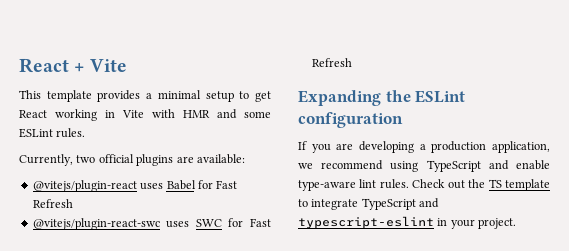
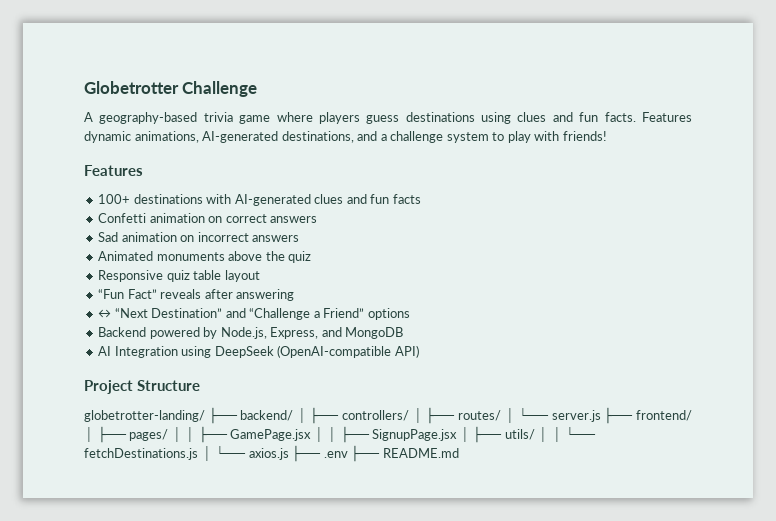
[19,58,127,73] [19,90,271,102] [19,109,271,121] [19,128,86,138] [19,154,245,166] [32,180,238,192] [32,199,73,208] [32,218,271,230] [311,58,352,67] [298,90,466,106] [298,112,403,128] [298,141,550,153] [298,160,550,172] [298,179,550,191] [298,198,440,210] [298,216,517,229] React + Vite // This template provides a minimal setup to get React working in Vite with HMR and some ESLint rules. // Currently, two official plugins are available: // @vitejs/plugin-react uses Babel for Fast Refresh // @vitejs/plugin-react-swc uses SWC for Fast Refresh // Expanding the ESLint configuration // If you are developing a production application, we recommend using TypeScript and enable type-aware lint rules. Check out the TS template to integrate TypeScript and typescript-eslint in your project. -> [84,81,258,97] [84,112,692,124] [84,131,607,143] [84,165,143,176] [98,194,421,206] [98,213,318,223] [98,232,300,242] [98,251,312,263] [98,270,260,282] [98,289,295,301] [98,308,410,320] [98,327,404,339] [98,345,419,358] [84,380,201,394] [84,407,693,424] [84,426,597,443] [84,445,459,462] Globetrotter Challenge // A geography-based trivia game where players guess destinations using clues and fun facts. Features dynamic animations, AI-generated destinations, and a challenge system to play with friends! // Features // 100+ destinations with AI-generated clues and fun facts // Confetti animation on correct answers // Sad animation on incorrect answers // Animated monuments above the quiz // Responsive quiz table layout // “Fun Fact” reveals after answering // ↔ “Next Destination” and “Challenge a Friend” options // Backend powered by Node.js, Express, and MongoDB // AI Integration using DeepSeek (OpenAI-compatible API) // Project Structure // globetrotter-landing/ ├── backend/ │ ├── controllers/ │ ├── routes/ │ └── server.js ├── frontend/ │ ├── pages/ │ │ ├── GamePage.jsx │ │ ├── SignupPage.jsx │ ├── utils/ │ │ └── fetchDestinations.js │ └── axios.js ├── .env ├── README.md

